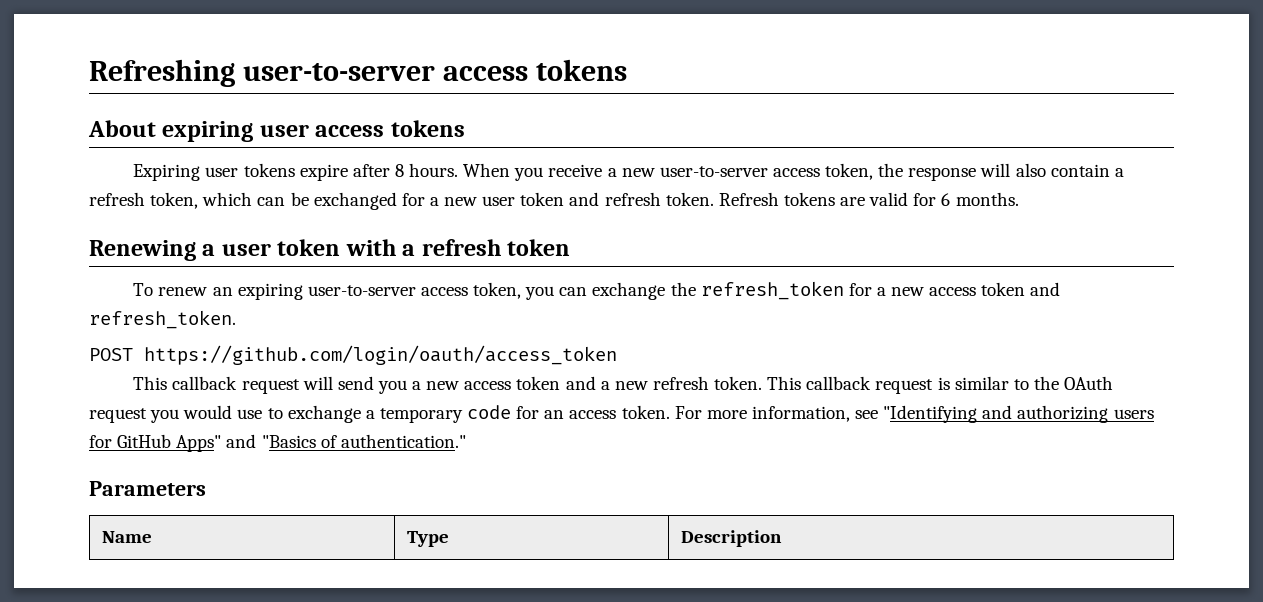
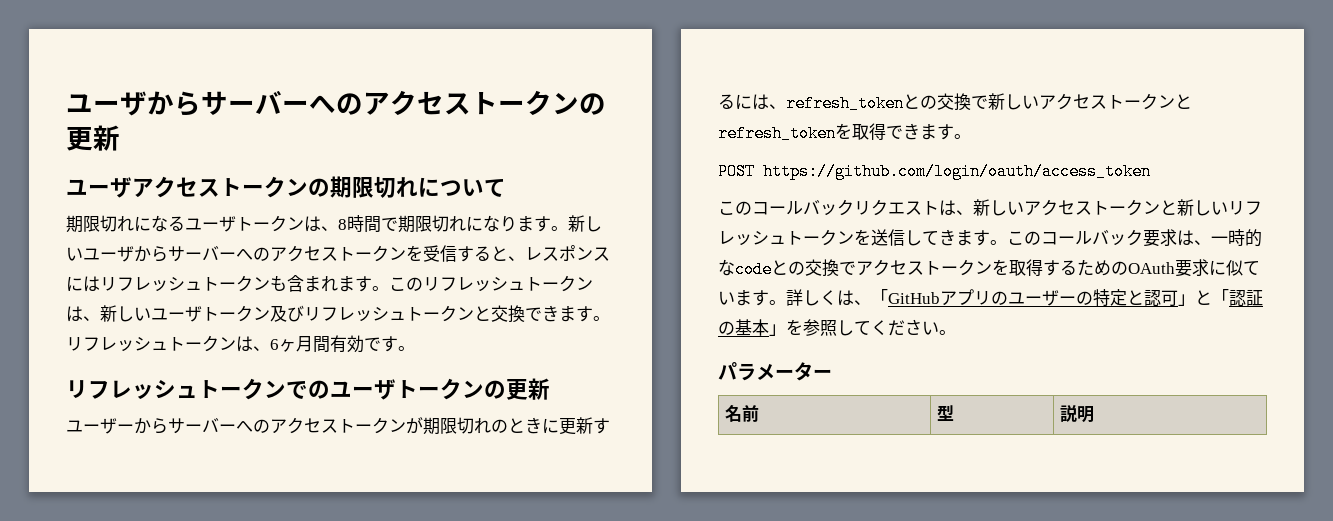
[89,59,628,87] [88,120,465,142] [133,163,1124,181] [89,192,1019,210] [89,239,571,261] [133,281,1061,300] [89,310,236,329] [89,345,617,365] [133,376,1114,394] [89,405,1154,423] [89,434,466,452] [89,481,206,496] [102,531,153,543] [407,531,450,547] [681,530,783,547] Refreshing user-to-server access tokens // About expiring user access tokens // Expiring user tokens expire after 8 hours. When you receive a new user-to-server access token, the response will also contain a refresh token, which can be exchanged for a new user token and refresh token. Refresh tokens are valid for 6 months. // Renewing a user token with a refresh token // To renew an expiring user-to-server access token, you can exchange the refresh_token for a new access token and refresh_token. // POST https://github.com/login/oauth/access_token // This callback request will send you a new access token and a new refresh token. This callback request is similar to the OAuth request you would use to exchange a temporary code for an access token. For more information, see "Identifying and authorizing users for GitHub Apps" and "Basics of authentication." // Parameters // Name | Type | Description -> [66,90,606,116] [66,125,120,151] [66,176,506,198] [66,215,602,233] [66,245,610,262] [66,275,593,292] [66,305,610,323] [66,335,415,353] [66,378,550,400] [66,417,610,435] [718,93,1192,112] [718,123,971,142] [718,163,1151,180] [718,199,1262,216] [718,229,1262,247] [718,259,1260,278] [718,289,1263,306] [718,319,956,336] [718,362,832,381] [724,405,759,422] [936,405,954,421] [1059,405,1094,423] ユーザからサーバーへのアクセストークンの更新 // ユーザアクセストークンの期限切れについて // 期限切れになるユーザトークンは、8時間で期限切れになります。新しいユーザからサーバーへのアクセストークンを受信すると、レスポンスにはリフレッシュトークンも含まれます。このリフレッシュトークンは、新しいユーザトークン及びリフレッシュトークンと交換できます。リフレッシュトークンは、6ヶ月間有効です。 // リフレッシュトークンでのユーザトークンの更新 // ユーザーからサーバーへのアクセストークンが期限切れのときに更新するには、refresh_tokenとの交換で新しいアクセストークンとrefresh_tokenを取得できます。 // POST https://github.com/login/oauth/access_token // このコールバックリクエストは、新しいアクセストークンと新しいリフレッシュトークンを送信してきます。このコールバック要求は、一時的なcodeとの交換でアクセストークンを取得するためのOAuth要求に似ています。詳しくは、「GitHubアプリのユーザーの特定と認可」と「認証の基本」を参照してください。 // パラメーター // 名前 | 型 | 説明

